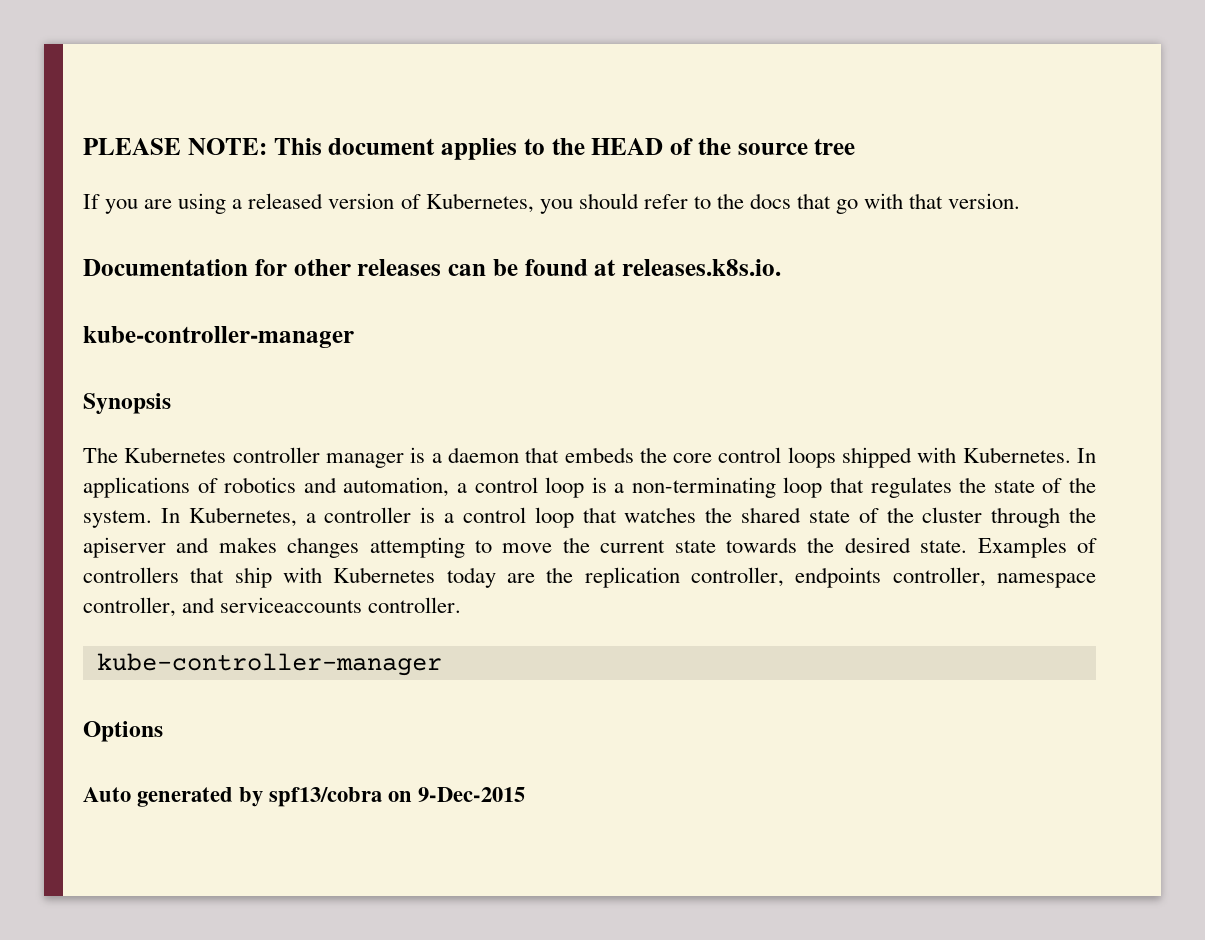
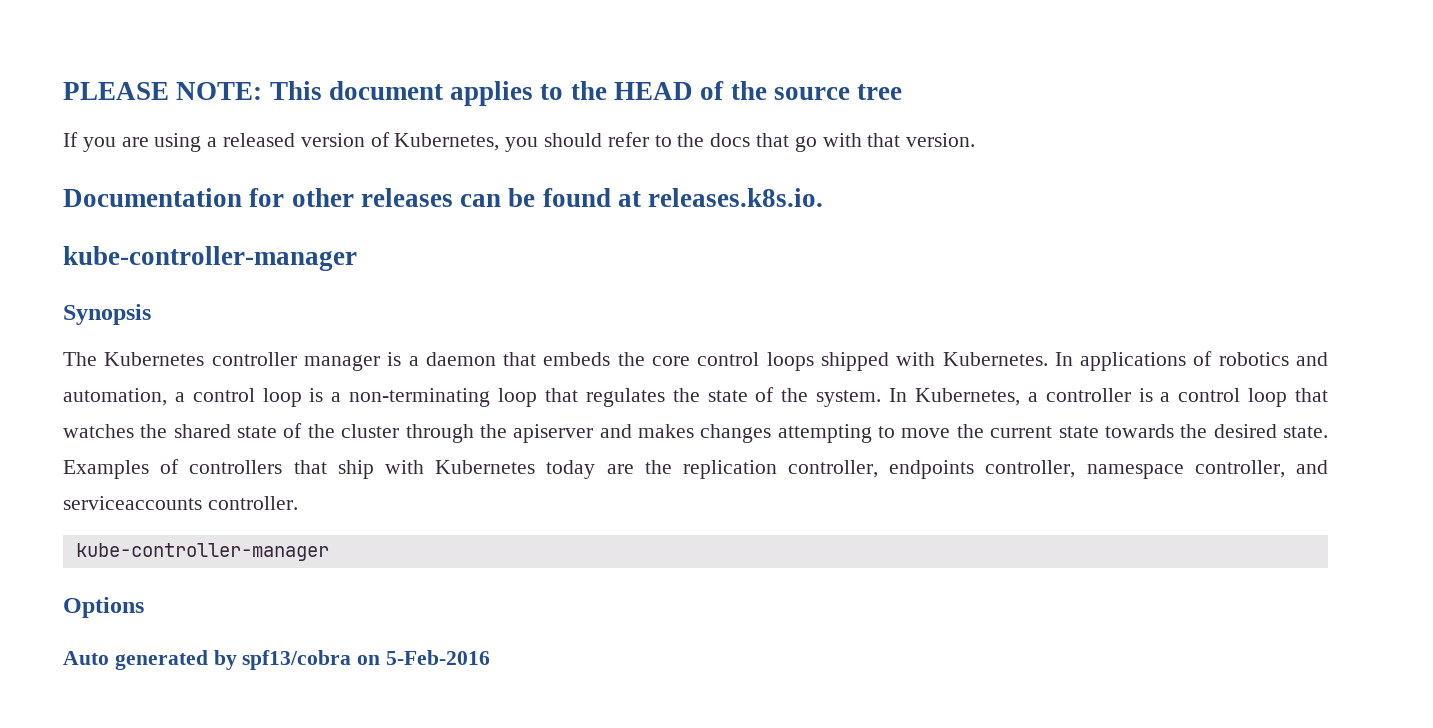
[418,787,526,802] 9-Dec-2015 -> [386,650,491,665] 5-Feb-2016

